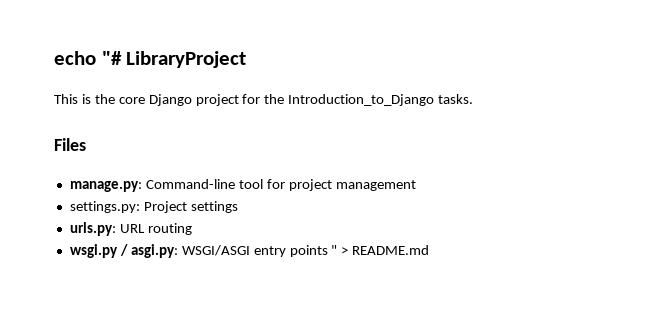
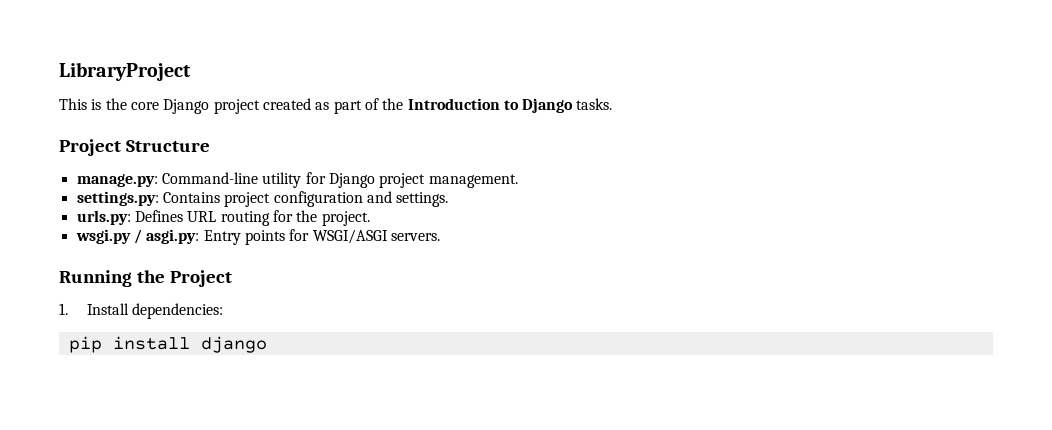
[54,51,122,65] echo "# -> (59, 71) none
[242,94,435,106] for the Introduction_to_Django -> [262,98,574,114] created as part of the Introduction to Django
[54,138,86,151] Files -> [59,139,210,156] Project Structure
[238,179,416,191] [69,201,238,213] tool for project management // settings.py: Project settings -> [262,172,518,188] [76,191,449,207] utility for Django project management. // settings.py: Contains project configuration and settings.
(116, 229) none -> [134,210,183,222] Defines
(192, 229) none -> [272,210,370,226] for the project.
[181,245,430,257] WSGI/ASGI entry points " > README.md -> [203,229,440,245] [59,270,232,287] [59,303,224,319] [68,336,267,353] Entry points for WSGI/ASGI servers. // Running the Project // 1. Install dependencies: // pip install django

